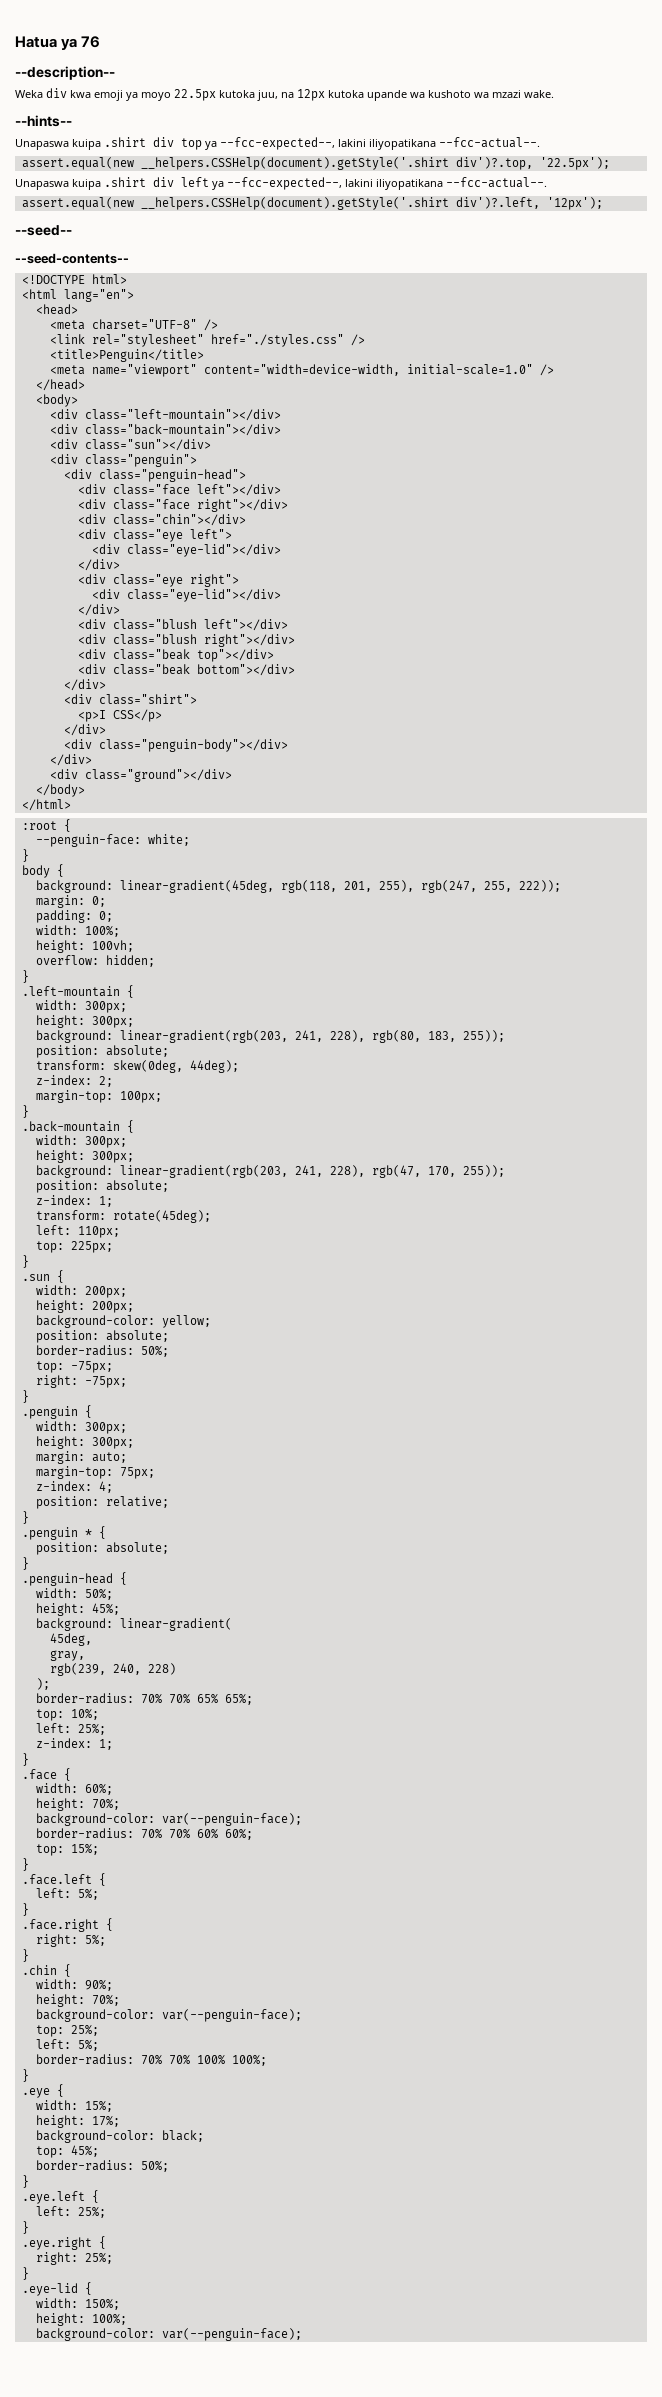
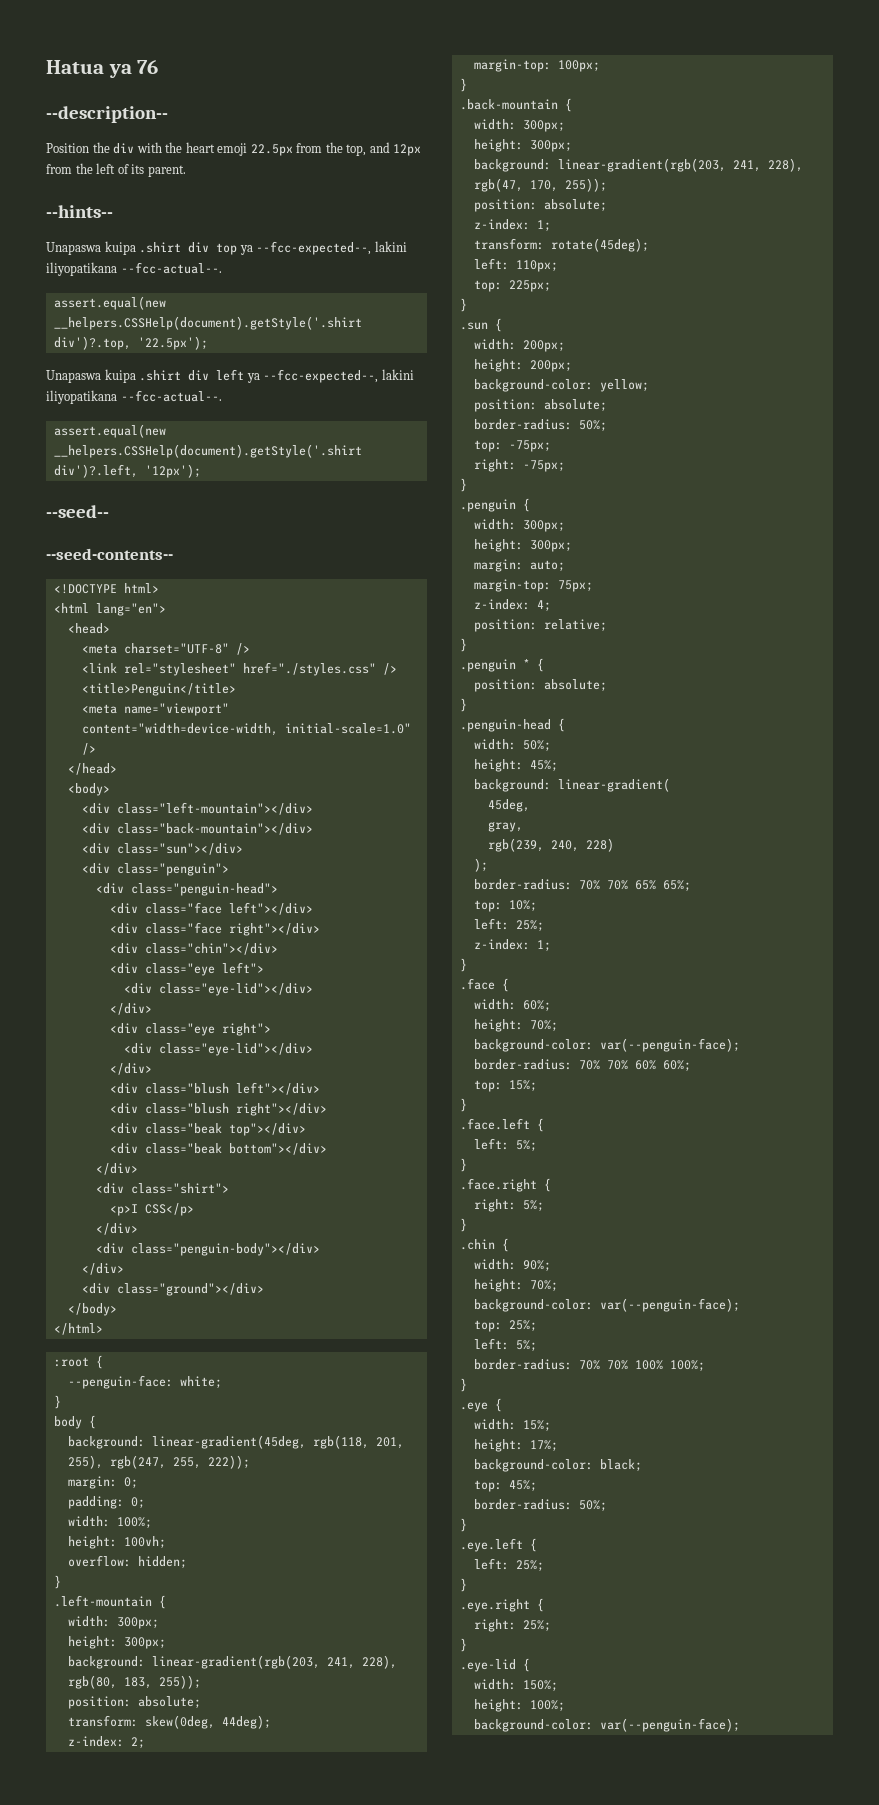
[15,88,554,101] Weka div kwa emoji ya moyo 22.5px kutoka juu, na 12px kutoka upande wa kushoto wa mzazi wake. -> [46,142,422,156] [46,163,186,177] Position the div with the heart emoji 22.5px from the top, and 12px from the left of its parent.

